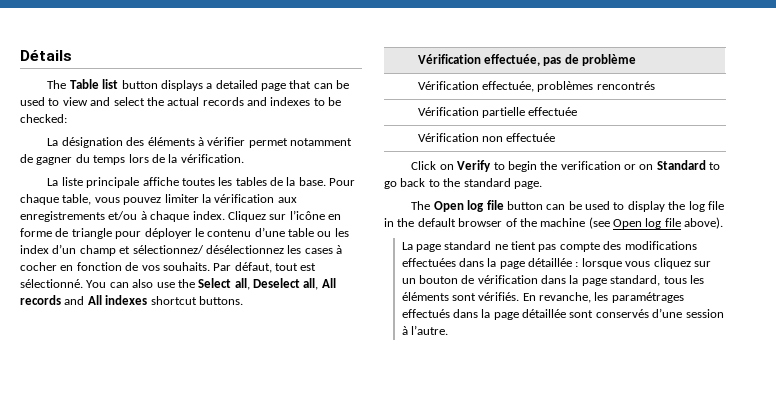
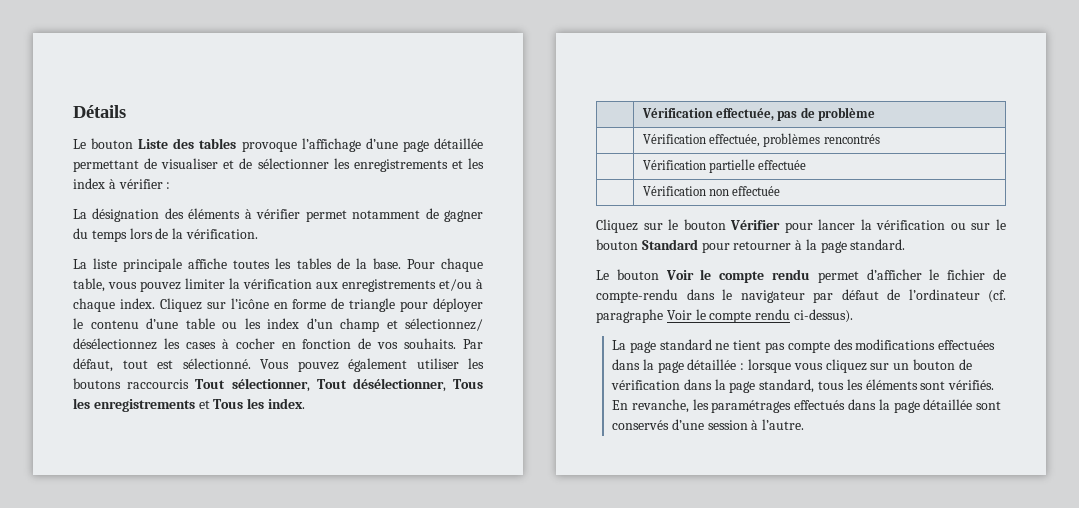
[47,79,350,91] [20,97,342,106] [20,114,67,123] The Table list button displays a detailed page that can be used to view and select the actual records and indexes to be checked: -> [73,138,483,152] [73,158,484,172] [73,178,171,189] Le bouton Liste des tables provoque l’affichage d’une page détaillée permettant de visualiser et de sélectionner les enregistrements et les index à vérifier :
[86,278,336,290] [20,295,243,305] You can also use the Select all, Deselect all, All records and All indexes shortcut buttons. -> [260,358,484,372] [73,378,483,392] [73,398,305,412] Vous pouvez également utiliser les boutons raccourcis Tout sélectionner, Tout désélectionner, Tous les enregistrements et Tous les index.
[411,160,721,172] [384,178,542,189] [411,200,724,212] [384,217,724,229] Click on Verify to begin the verification or on Standard to go back to the standard page. // The Open log file button can be used to display the log file in the default browser of the machine (see Open log file above). -> [596,219,1006,233] [596,239,906,253] [596,269,1006,283] [596,289,1006,303] [596,309,853,323] Cliquez sur le bouton Vérifier pour lancer la vérification ou sur le bouton Standard pour retourner à la page standard. // Le bouton Voir le compte rendu permet d’afficher le fichier de compte-rendu dans le navigateur par défaut de l’ordinateur (cf. paragraphe Voir le compte rendu ci-dessus).

